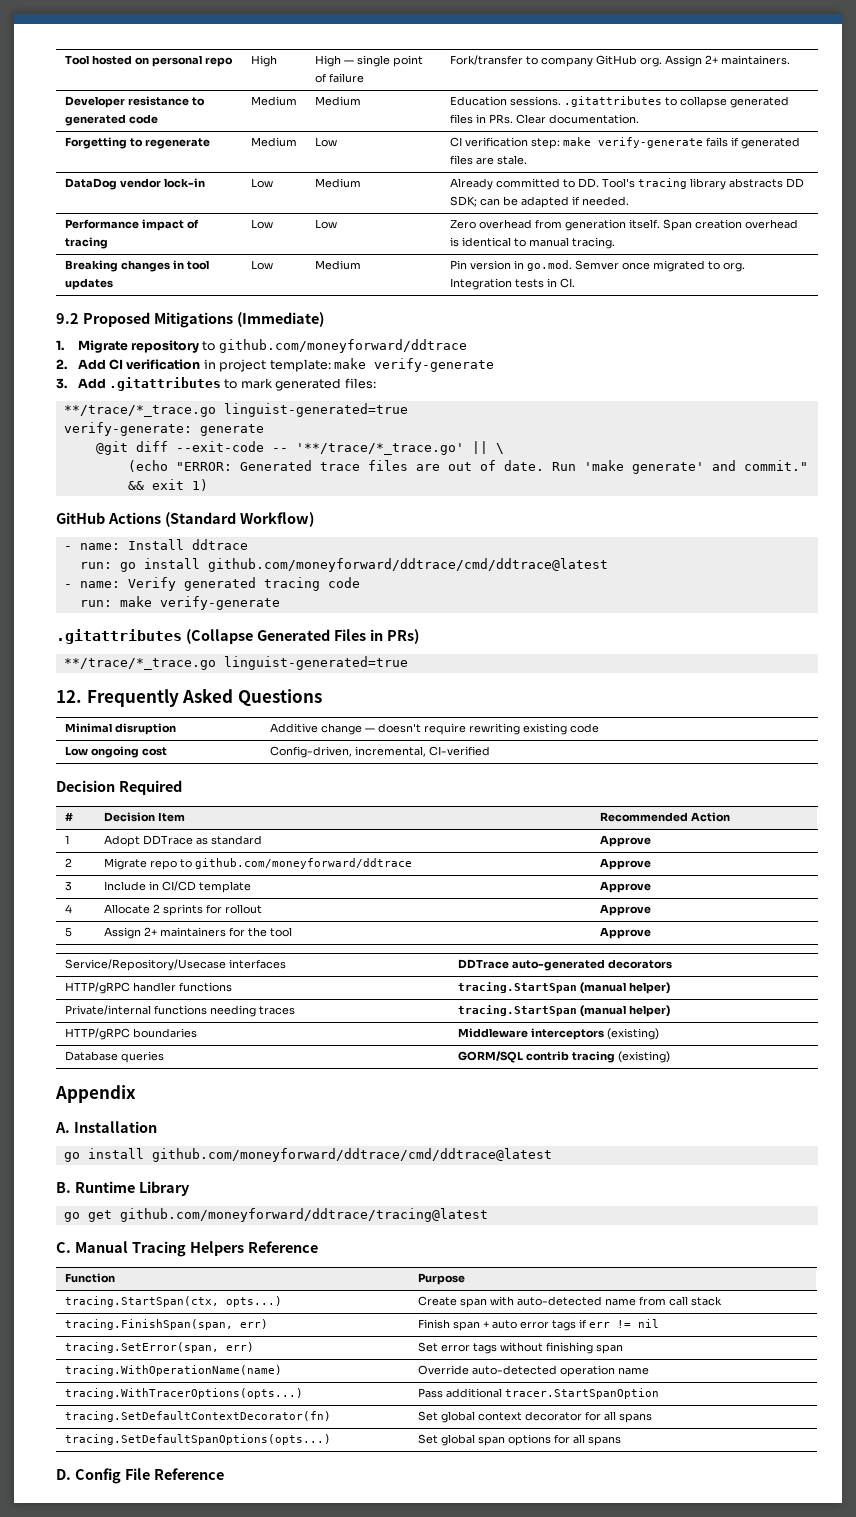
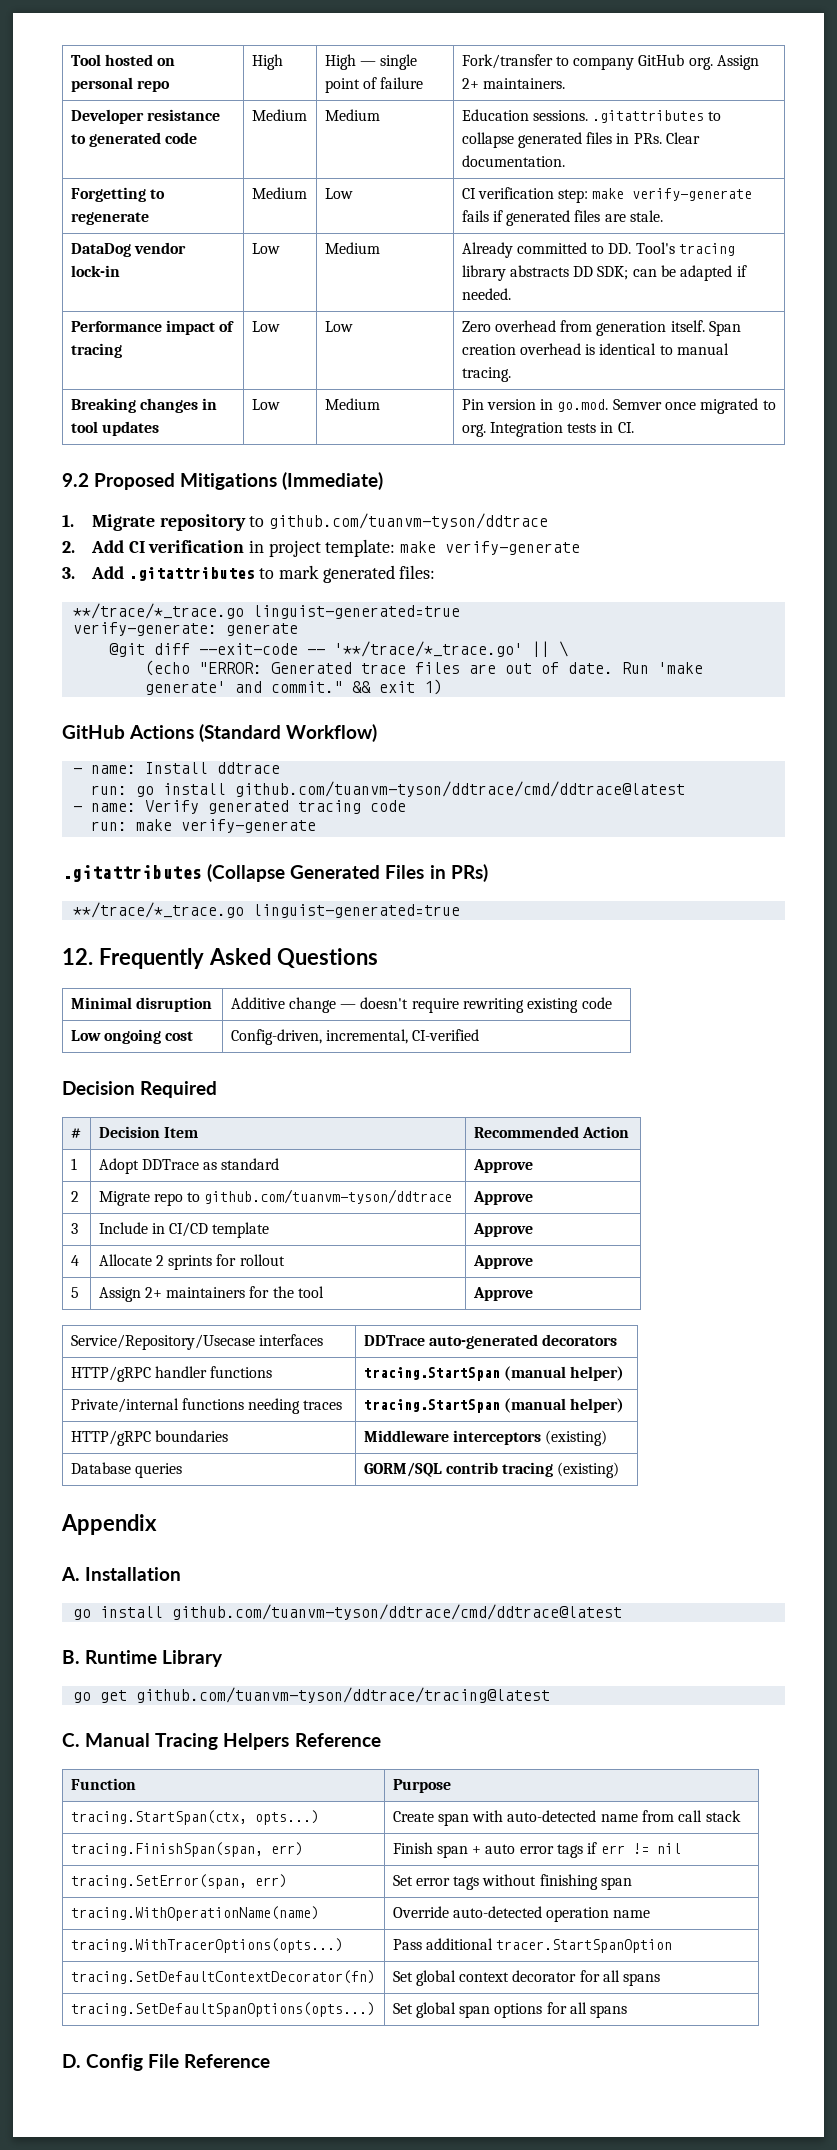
[218,339,467,353] github.com/moneyforward/ddtrace -> [269,513,549,529] github.com/tuanvm-tyson/ddtrace
[207,558,608,572] github.com/moneyforward/ddtrace/cmd/ddtrace@latest -> [234,781,685,797] github.com/tuanvm-tyson/ddtrace/cmd/ddtrace@latest
[194,858,412,869] github.com/moneyforward/ddtrace -> [204,1189,453,1204] github.com/tuanvm-tyson/ddtrace
[151,1148,552,1162] github.com/moneyforward/ddtrace/cmd/ddtrace@latest -> [171,1604,622,1620] github.com/tuanvm-tyson/ddtrace/cmd/ddtrace@latest
[119,1208,488,1222] github.com/moneyforward/ddtrace/tracing@latest -> [135,1687,550,1703] github.com/tuanvm-tyson/ddtrace/tracing@latest

